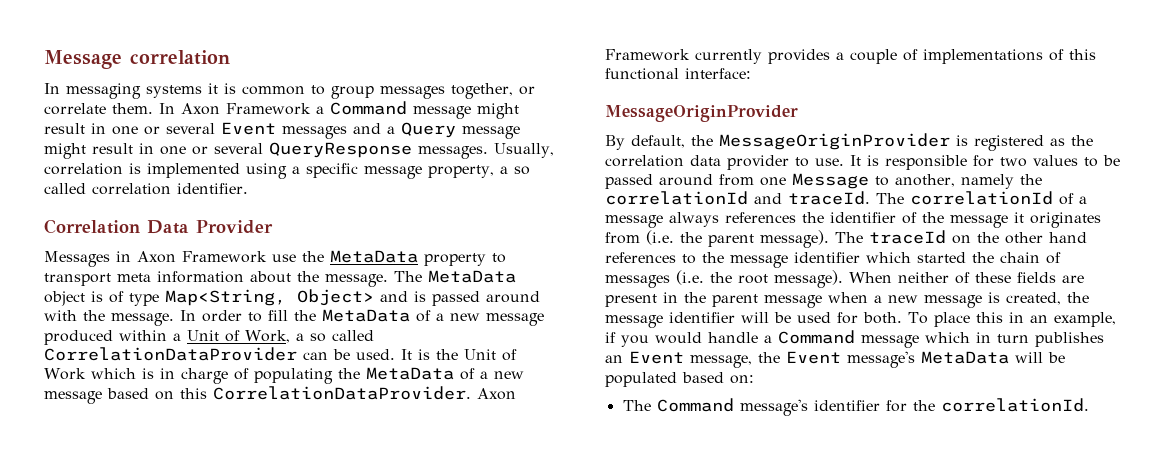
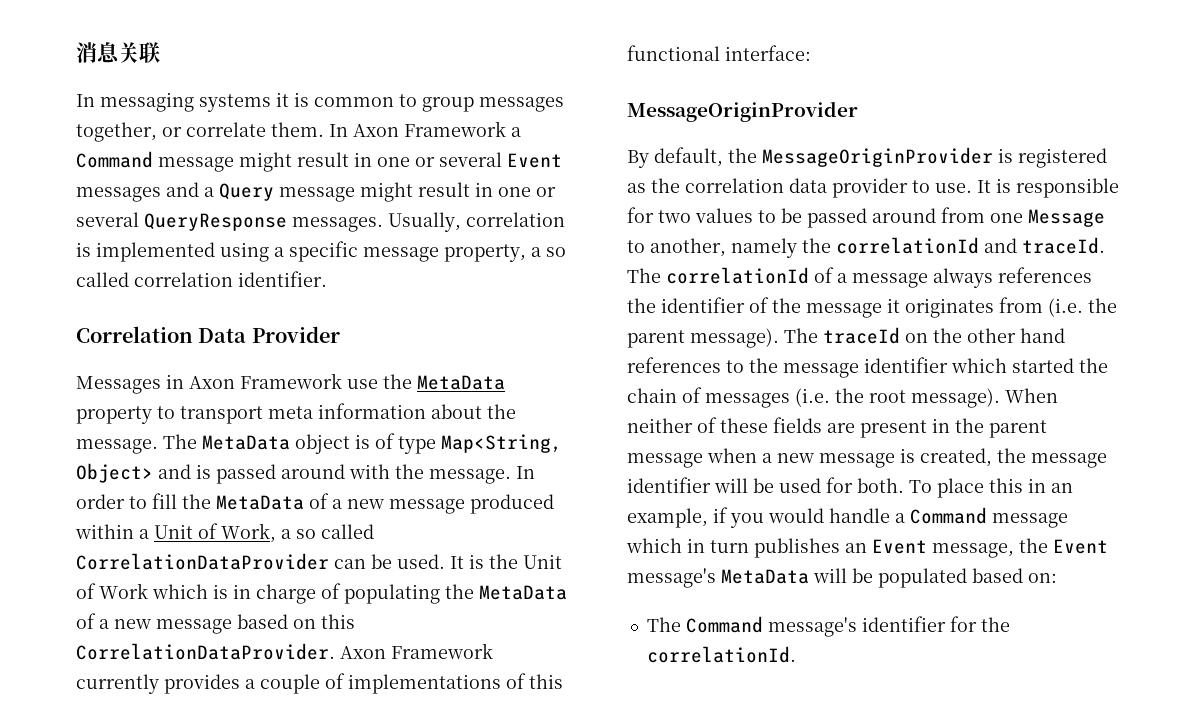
[44,50,230,69] Message correlation -> [76,42,160,63] 消息关联

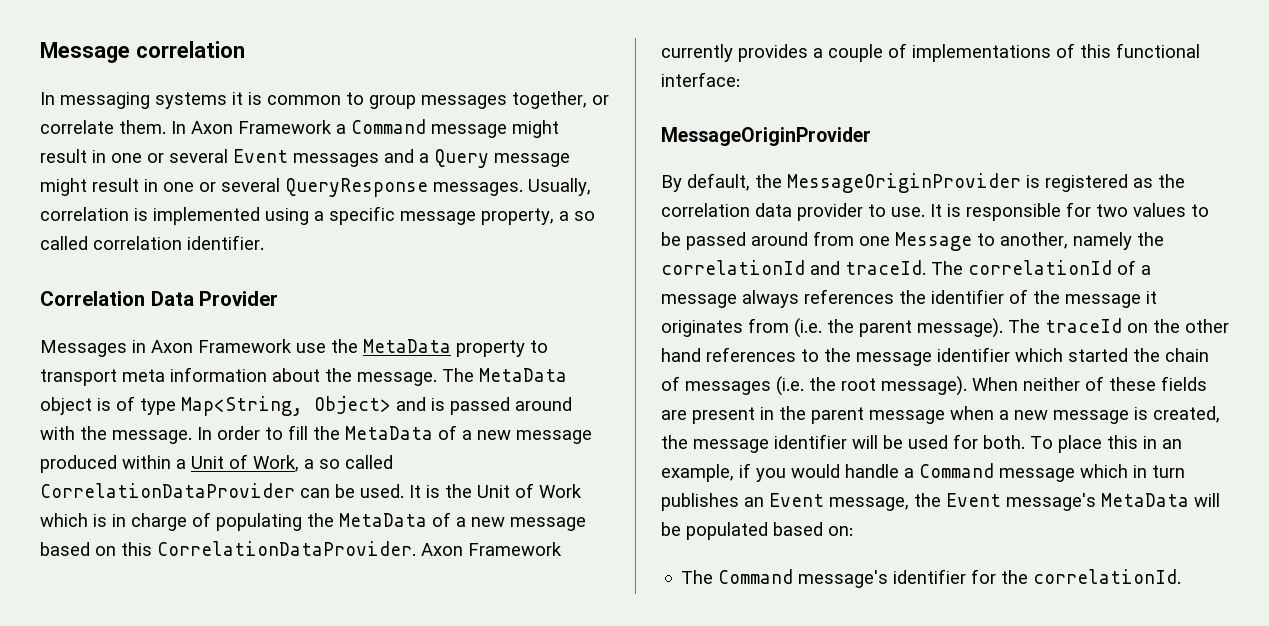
[76,42,160,63] 消息关联 -> [40,41,245,63] Message correlation

